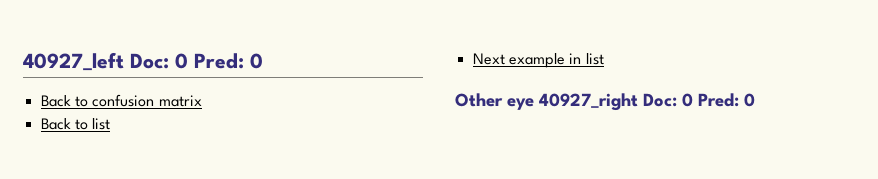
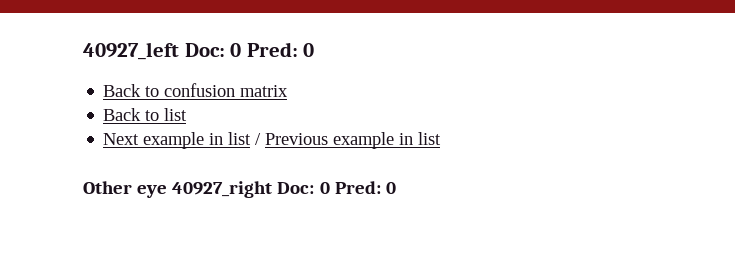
(604, 59) none -> [255,132,442,149] / Previous example in list

